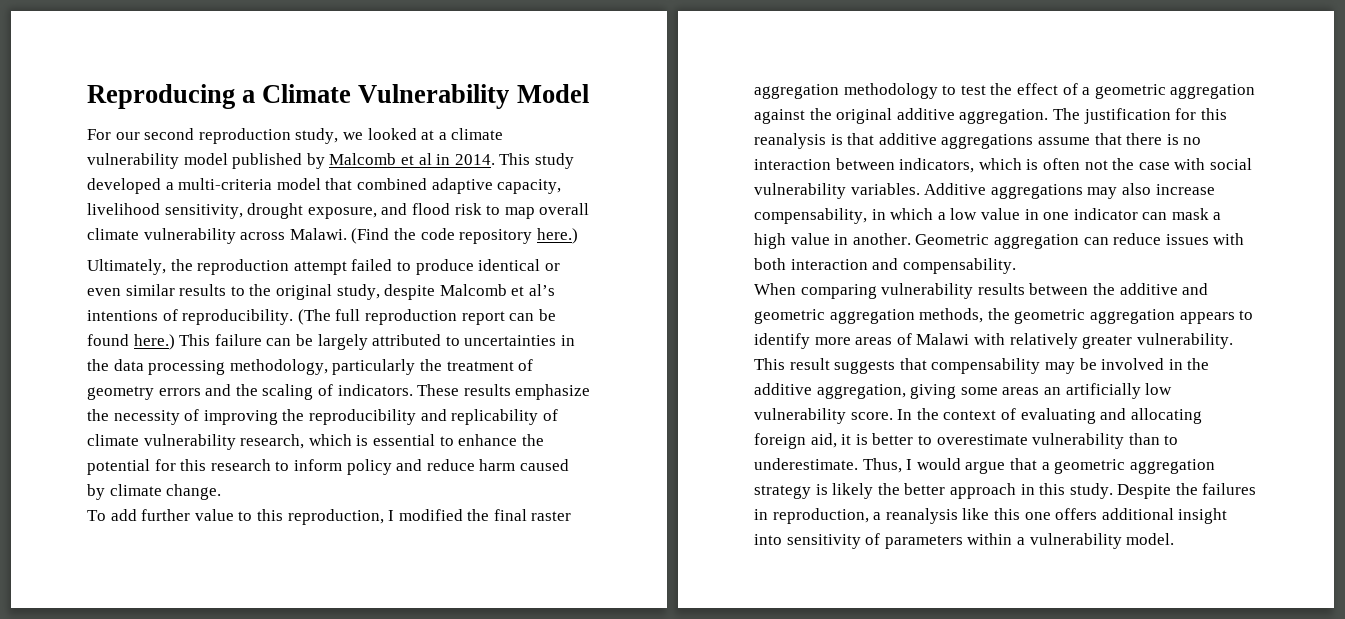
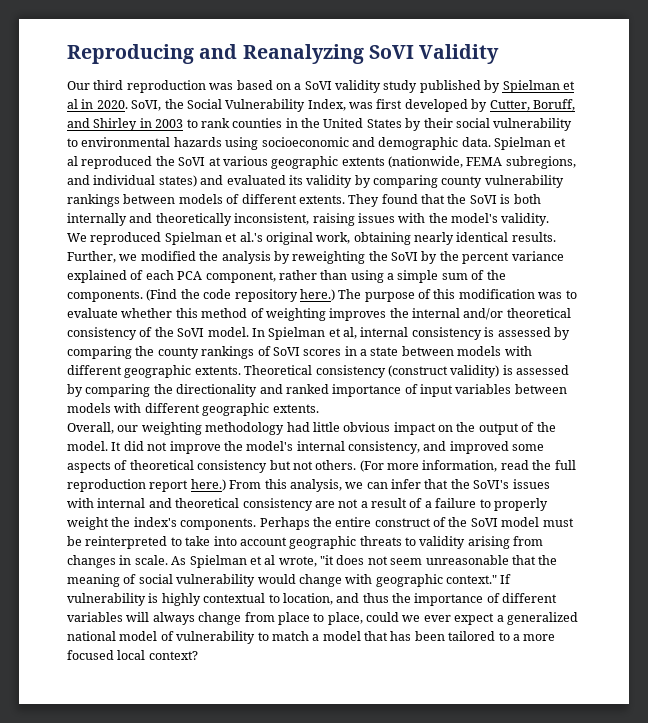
[242,84,589,109] [87,128,504,144] [87,153,228,169] a Climate Vulnerability Model // For our second reproduction study, we looked at a climate vulnerability model -> [199,44,500,64] [67,80,418,93] and Reanalyzing SoVI Validity // Our third reproduction was based on a SoVI validity study
[329,153,397,165] Malcomb -> [502,80,560,93] Spielman
[454,153,574,169] [87,178,562,194] [87,203,590,219] [87,228,347,244] 2014. This study developed a multi-criteria model that combined adaptive capacity, livelihood sensitivity, drought exposure, and flood risk to map overall climate vulnerability across Malawi. -> [96,99,575,112] [67,118,573,131] [67,137,567,150] [67,156,576,169] [67,175,564,188] [67,194,541,207] [67,213,550,226] [67,232,556,245] [67,251,564,264] [67,270,506,283] [67,290,143,302] 2020. SoVI, the Social Vulnerability Index, was first developed by Cutter, Boruff, and Shirley in 2003 to rank counties in the United States by their social vulnerability to environmental hazards using socioeconomic and demographic data. Spielman et al reproduced the SoVI at various geographic extents (nationwide, FEMA subregions, and individual states) and evaluated its validity by comparing county vulnerability rankings between models of different extents. They found that the SoVI is both internally and theoretically inconsistent, raising issues with the model's validity. // We reproduced Spielman et al.'s original work, obtaining nearly identical results. Further, we modified the analysis by reweighting the SoVI by the percent variance explained of each PCA component, rather than using a simple sum of the components.
[87,259,560,275] [87,284,555,300] [87,309,556,325] [87,334,575,350] [87,359,534,375] [87,384,591,400] [87,409,558,425] [87,434,544,450] [87,459,569,475] [87,484,222,500] [87,509,572,525] [754,83,1256,99] [754,108,1227,124] [754,133,1202,149] [754,158,1252,173] [754,183,1215,199] [754,208,1222,224] [754,233,1245,249] [754,258,1016,274] [754,283,1209,299] [754,308,1254,324] [754,333,1233,349] [754,358,1210,374] [754,383,1173,399] [754,408,1202,424] [754,433,1179,449] [754,458,1215,474] [754,483,1257,499] [754,508,1228,524] [754,533,1175,549] // Ultimately, the reproduction attempt failed to produce identical or even similar results to the original study, despite Malcomb et al’s intentions of reproducibility. (The full reproduction report can be found here.) This failure can be largely attributed to uncertainties in the data processing methodology, particularly the treatment of geometry errors and the scaling of indicators. These results emphasize the necessity of improving the reproducibility and replicability of climate vulnerability research, which is essential to enhance the potential for this research to inform policy and reduce harm caused by climate change. // To add further value to this reproduction, I modified the final raster aggregation methodology to test the effect of a geometric aggregation against the original additive aggregation. The justification for this reanalysis is that additive aggregations assume that there is no interaction between indicators, which is often not the case with social vulnerability variables. Additive aggregations may also increase compensability, in which a low value in one indicator can mask a high value in another. Geometric aggregation can reduce issues with both interaction and compensability. // When comparing vulnerability results between the additive and geometric aggregation methods, the geometric aggregation appears to identify more areas of Malawi with relatively greater vulnerability. This result suggests that compensability may be involved in the additive aggregation, giving some areas an artificially low vulnerability score. In the context of evaluating and allocating foreign aid, it is better to overestimate vulnerability than to underestimate. Thus, I would argue that a geometric aggregation strategy is likely the better approach in this study. Despite the failures in reproduction, a reanalysis like this one offers additional insight into sensitivity of parameters within a vulnerability model. -> [338,289,577,302] [67,308,571,321] [67,327,570,340] [67,346,532,359] [67,365,569,378] [67,384,567,397] [67,403,319,416] [67,422,556,435] [67,441,545,454] [67,460,576,473] [67,479,550,492] [67,498,548,511] [67,517,574,530] [67,536,544,549] [67,555,558,568] [67,574,512,587] [67,593,558,606] [67,612,578,625] [67,631,556,644] [67,650,198,660] The purpose of this modification was to evaluate whether this method of weighting improves the internal and/or theoretical consistency of the SoVI model. In Spielman et al, internal consistency is assessed by comparing the county rankings of SoVI scores in a state between models with different geographic extents. Theoretical consistency (construct validity) is assessed by comparing the directionality and ranked importance of input variables between models with different geographic extents. // Overall, our weighting methodology had little obvious impact on the output of the model. It did not improve the model's internal consistency, and improved some aspects of theoretical consistency but not others. (For more information, read the full reproduction report here.) From this analysis, we can infer that the SoVI's issues with internal and theoretical consistency are not a result of a failure to properly weight the index's components. Perhaps the entire construct of the SoVI model must be reinterpreted to take into account geographic threats to validity arising from changes in scale. As Spielman et al wrote, "it does not seem unreasonable that the meaning of social vulnerability would change with geographic context." If vulnerability is highly contextual to location, and thus the importance of different variables will always change from place to place, could we ever expect a generalized national model of vulnerability to match a model that has been tailored to a more focused local context?

